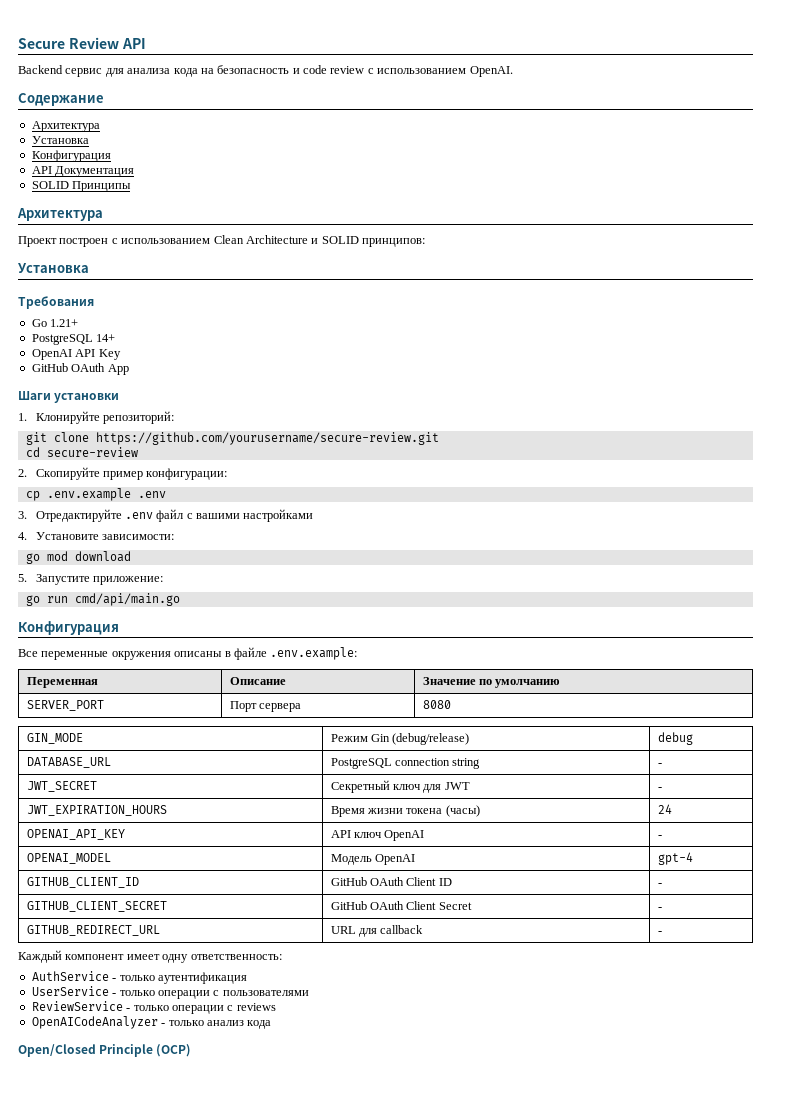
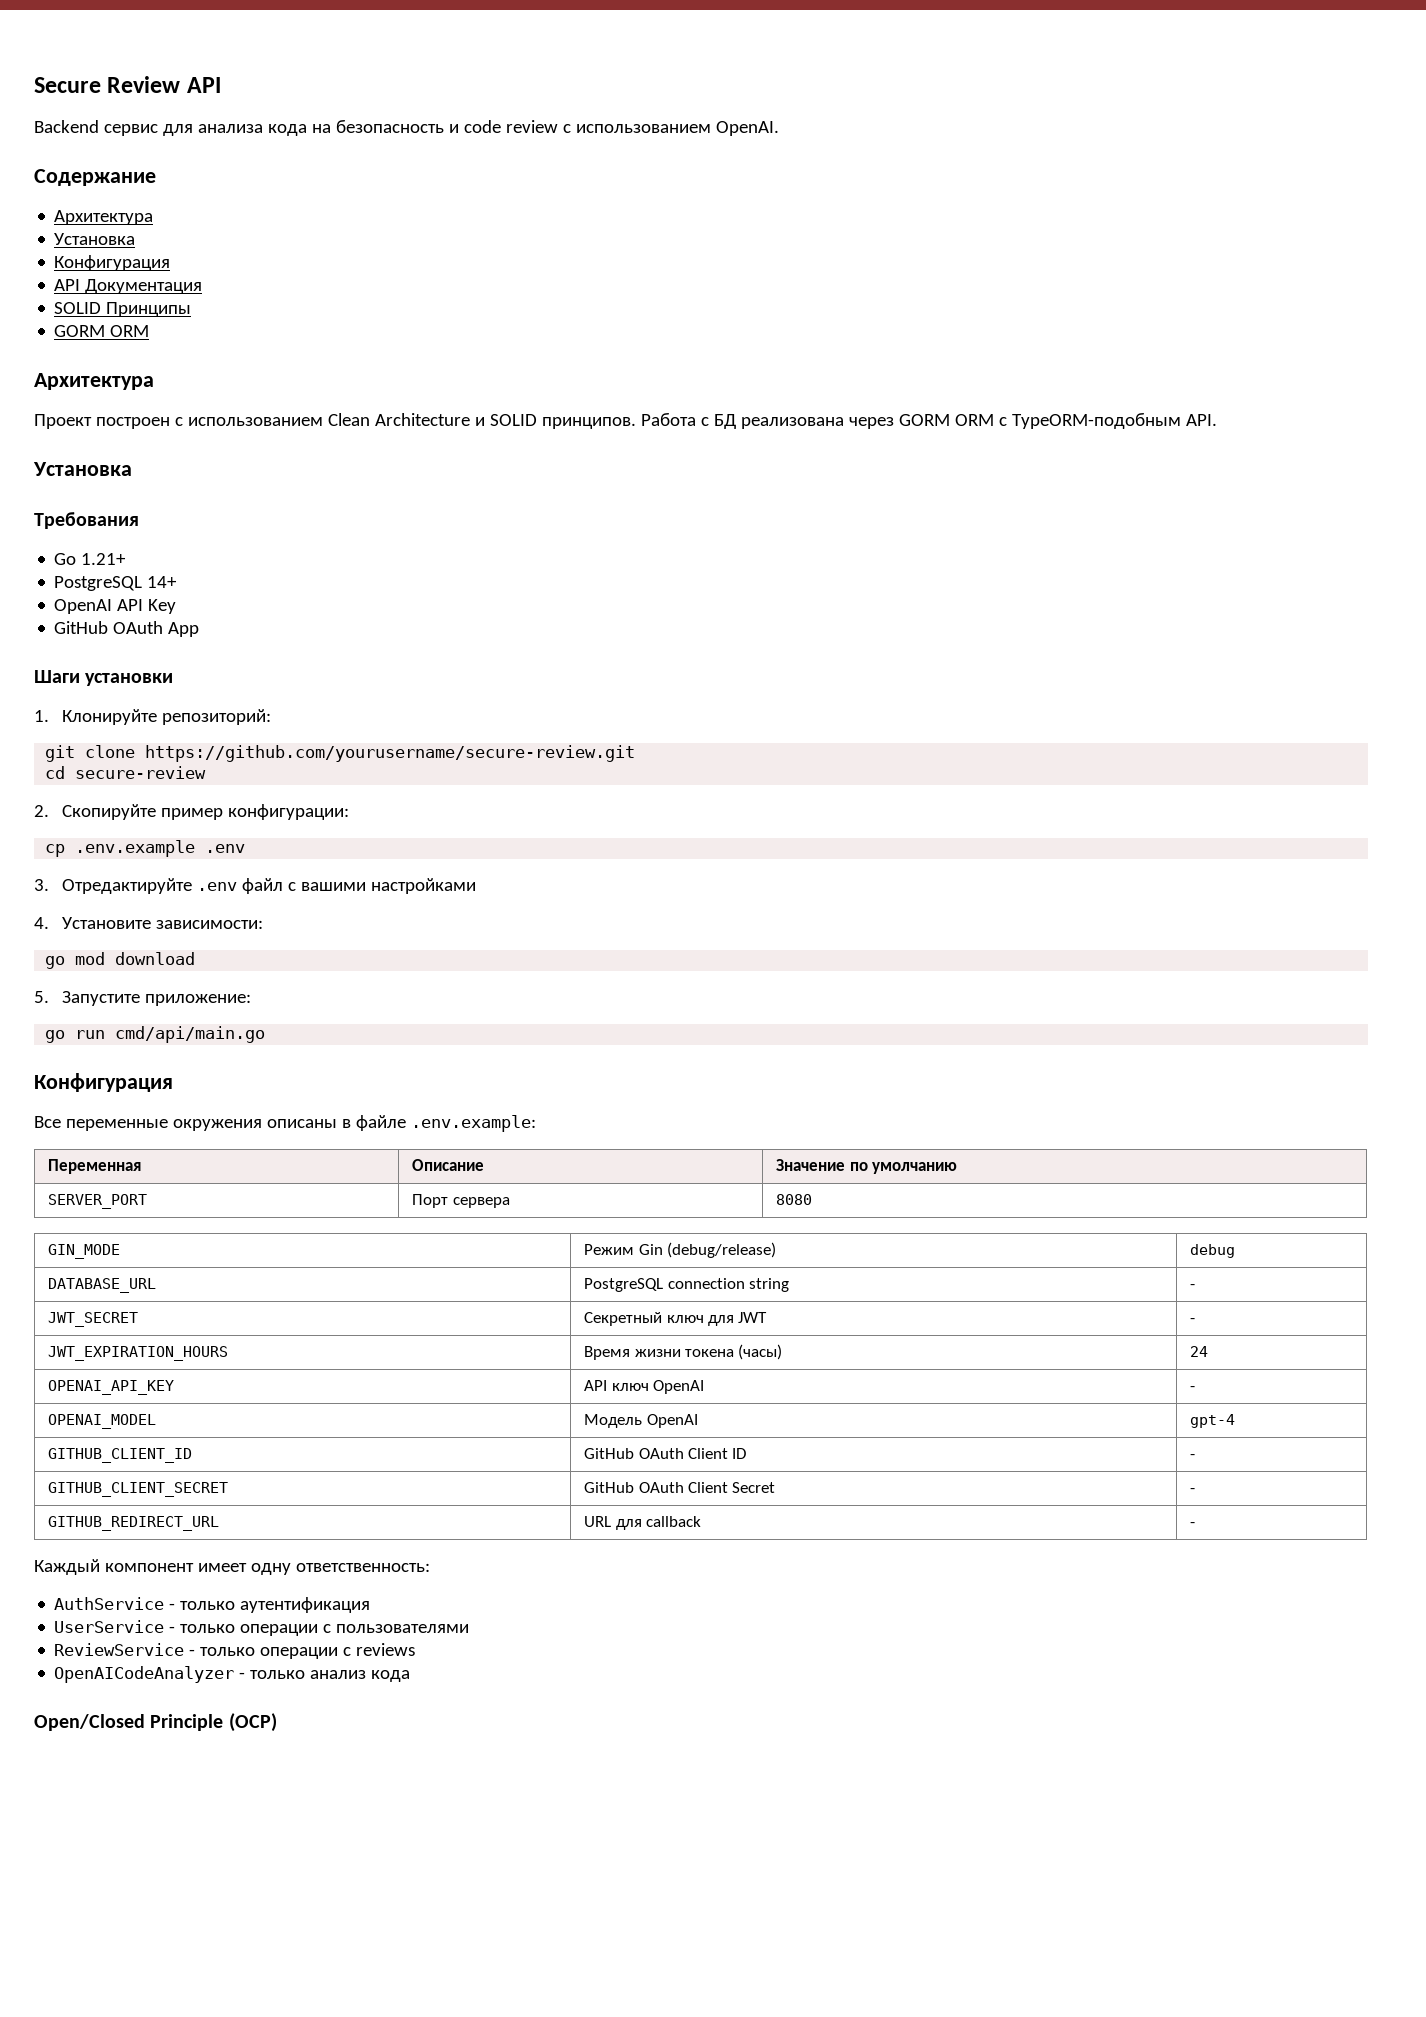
(132, 186) none -> [54,325,150,337] // GORM ORM
[362,238,425,247] принципов: -> [541,413,1217,429] принципов. Работа с БД реализована через GORM ORM с TypeORM-подобным API.

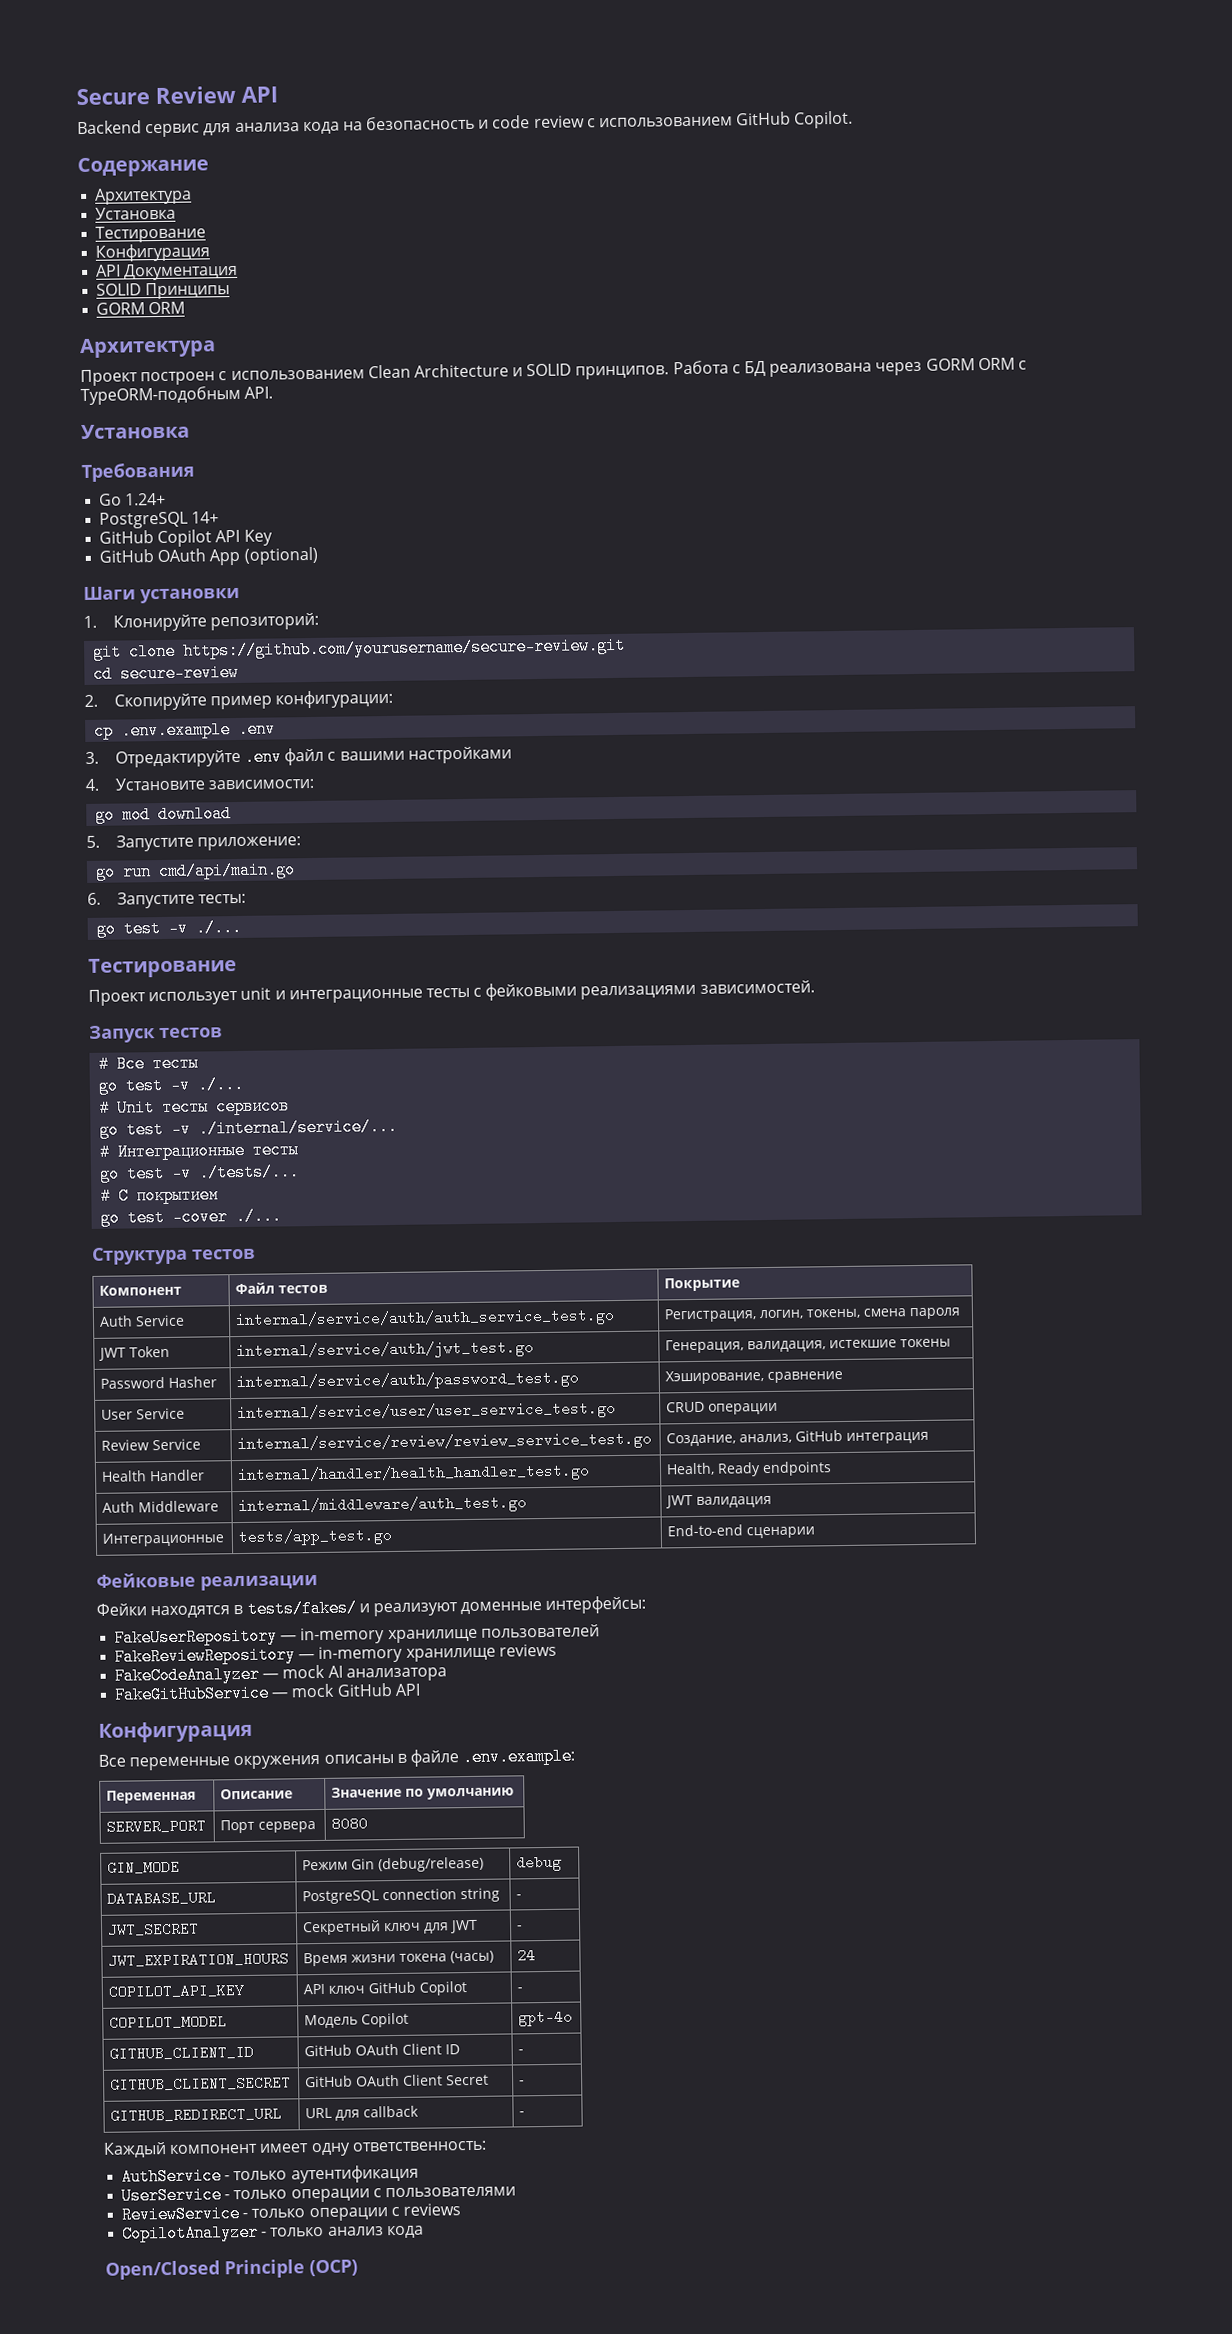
[715,121,779,136] OpenAI. -> [736,110,854,129] GitHub Copilot.
(136, 239) none -> [95,225,207,243] // Тестирование
[81,553,127,565] 1.21+ -> [125,492,167,506] 1.24+
[54,599,113,614] OpenAI -> [99,529,213,548] GitHub Copilot
(200, 629) none -> [243,546,318,565] (optional)
(266, 1034) none -> [87,891,246,909] [96,918,243,938] [88,957,237,978] [88,980,815,1006] [89,1025,223,1043] [98,1055,199,1073] [98,1075,245,1095] [99,1098,290,1117] [99,1117,399,1139] [99,1142,299,1161] [99,1163,301,1183] [100,1187,219,1205] [100,1207,283,1227] [92,1246,256,1265] [99,1284,183,1296] [235,1282,329,1295] [664,1277,741,1292] [99,1314,186,1327] [235,1308,616,1330] [664,1307,962,1323] [98,1345,171,1361] [236,1340,535,1361] [665,1338,952,1354] [100,1376,218,1389] [236,1370,580,1392] [665,1370,844,1385] [101,1407,186,1420] [237,1401,617,1423] [666,1401,779,1415] [101,1438,202,1451] [237,1431,653,1454] [666,1430,930,1447] [101,1469,206,1482] [237,1463,591,1485] [666,1461,833,1477] [102,1500,220,1513] [238,1495,528,1516] [665,1495,773,1509] [102,1532,225,1547] [238,1527,393,1547] [667,1524,816,1539] [96,1572,318,1591] [96,1595,647,1619] [114,1624,600,1647] [114,1643,557,1666] [114,1664,447,1685] [114,1683,420,1704] // 6. Запустите тесты: // go test -v ./... // Тестирование // Проект использует unit и интеграционные тесты с фейковыми реализациями зависимостей. // Запуск тестов // # Все тесты // go test -v ./... // # Unit тесты сервисов // go test -v ./internal/service/... // # Интеграционные тесты // go test -v ./tests/... // # С покрытием // go test -cover ./... // Структура тестов // Компонент | Файл тестов | Покрытие // Auth Service | internal/service/auth/auth_service_test.go | Регистрация, логин, токены, смена пароля // JWT Token | internal/service/auth/jwt_test.go | Генерация, валидация, истекшие токены // Password Hasher | internal/service/auth/password_test.go | Хэширование, сравнение // User Service | internal/service/user/user_service_test.go | CRUD операции // Review Service | internal/service/review/review_service_test.go | Создание, анализ, GitHub интеграция // Health Handler | internal/handler/health_handler_test.go | Health, Ready endpoints // Auth Middleware | internal/middleware/auth_test.go | JWT валидация // Интеграционные | tests/app_test.go | End-to-end сценарии // Фейковые реализации // Фейки находятся в tests/fakes/ и реализуют доменные интерфейсы: // FakeUserRepository — in-memory хранилище пользователей // FakeReviewRepository — in-memory хранилище reviews // FakeCodeAnalyzer — mock AI анализатора // FakeGitHubService — mock GitHub API
[48,1380,175,1395] OPENAI_API_KEY -> [108,1982,245,1999] COPILOT_API_KEY
[652,1380,704,1394] [1190,1386,1196,1391] [48,1414,157,1429] OpenAI | - // OPENAI_MODEL -> [368,1981,468,1996] [517,1987,524,1992] [109,2014,228,2030] GitHub Copilot | - // COPILOT_MODEL
[646,1414,698,1428] [1190,1414,1236,1428] OpenAI | gpt-4 -> [361,2012,410,2028] [518,2009,574,2027] Copilot | gpt-4o
[54,1666,235,1683] OpenAICodeAnalyzer -> [121,2223,260,2243] CopilotAnalyzer

